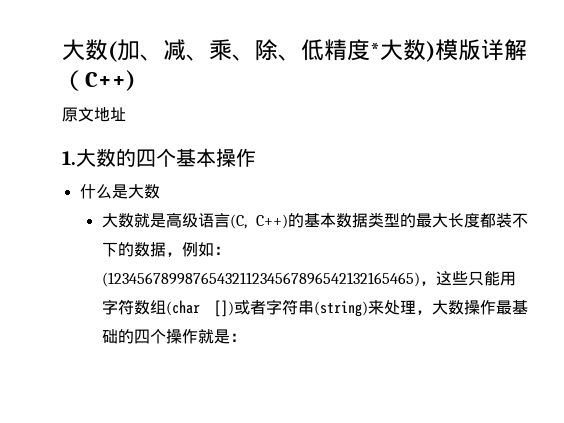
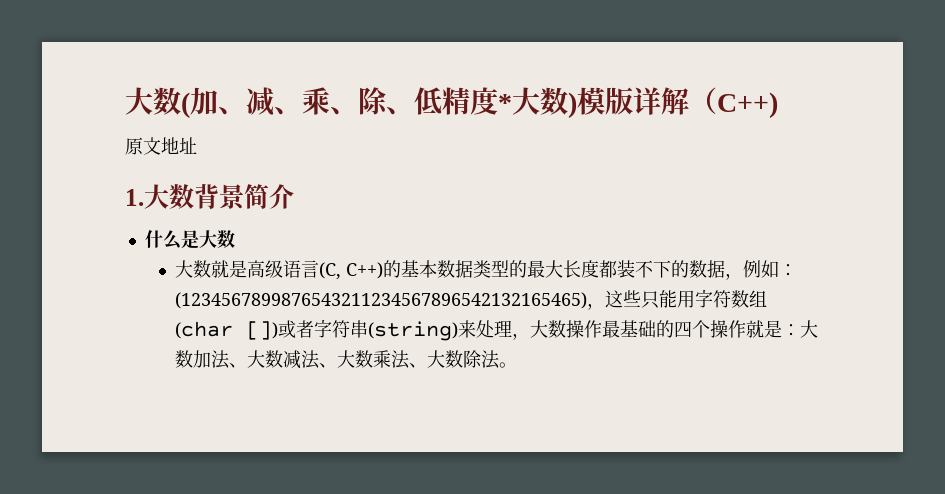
[116,148,256,167] 的四个基本操作 -> [194,184,294,210] 背景简介
(246, 337) none -> [800,320,819,338] [175,350,518,369] 大数加法、大数减法、大数乘法、大数除法。

